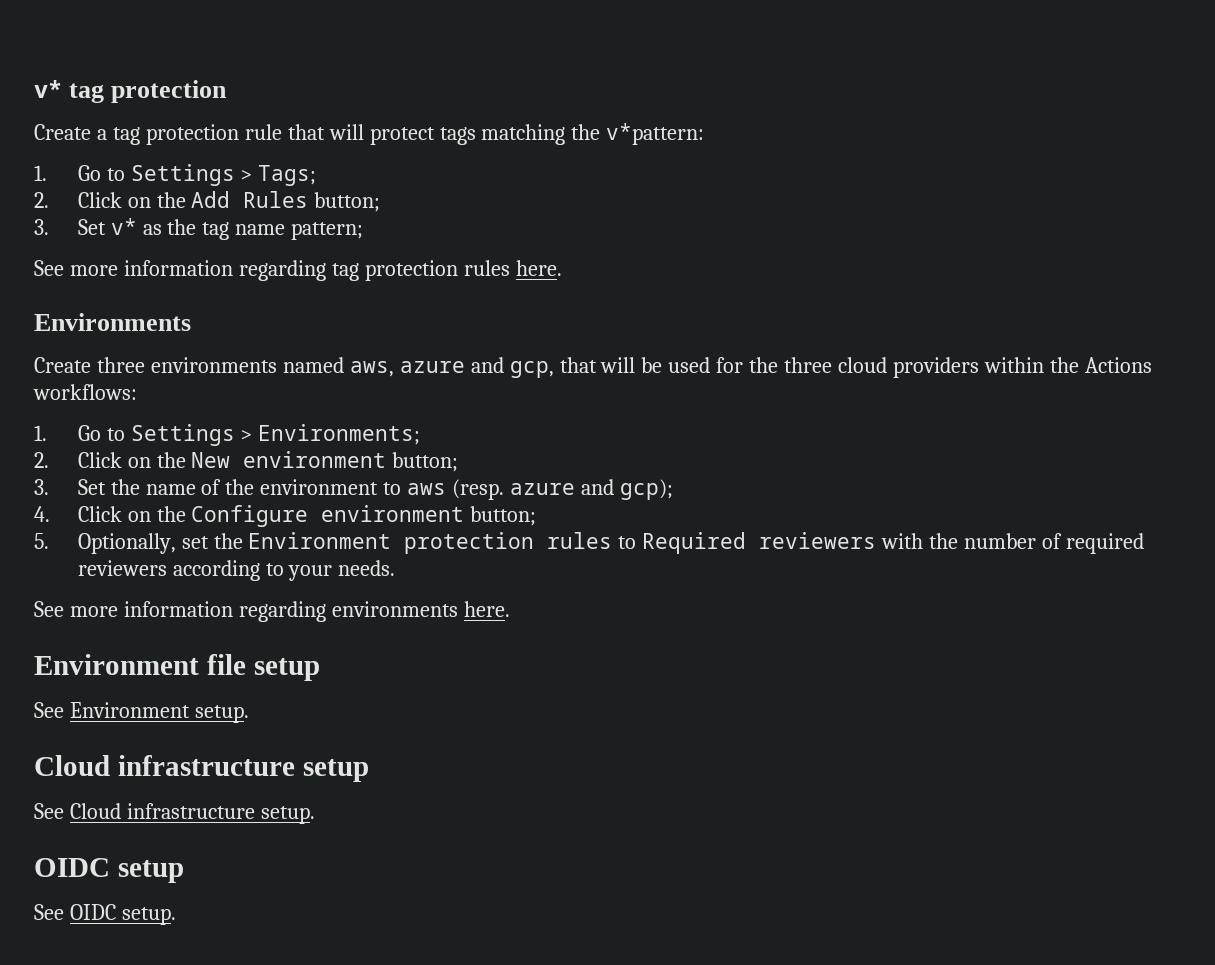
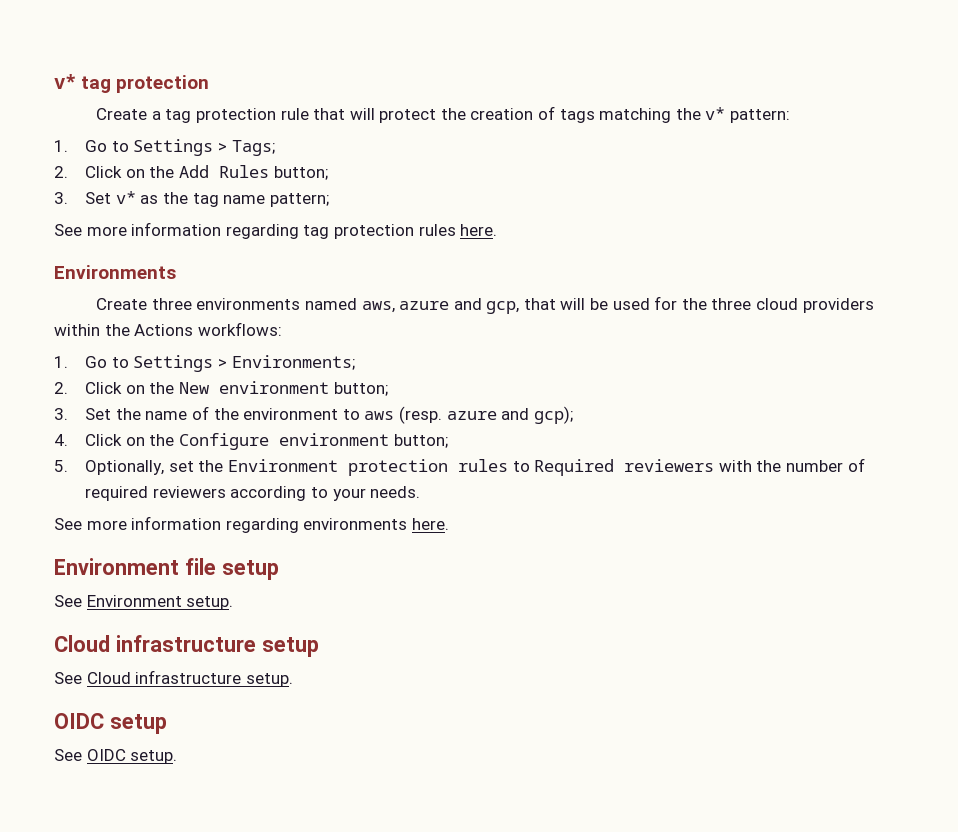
(435, 136) none -> [440,106,556,120] the creation of
[606,123,705,145] v*pattern: -> [705,107,791,123] v* pattern:

